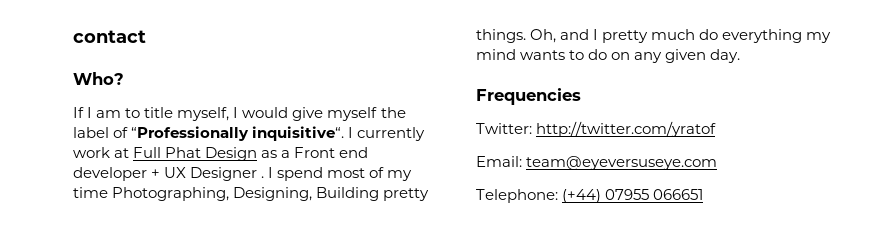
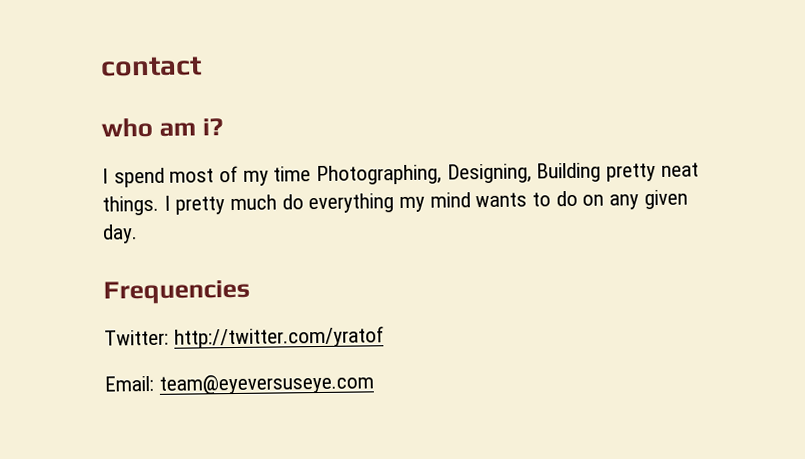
[73,72,124,85] [73,107,406,121] [73,126,426,141] [73,147,369,161] [73,167,265,181] Who? // If I am to title myself, I would give myself the label of “Professionally inquisitive“. I currently work at Full Phat Design as a Front end developer + UX Designer . -> [101,117,223,138] who am i? //
[476,29,590,43] things. Oh, and -> [660,162,699,177] [102,195,159,216] neat things.
[476,189,704,203] // Telephone: (+44) 07955 066651 -> (374, 384) none

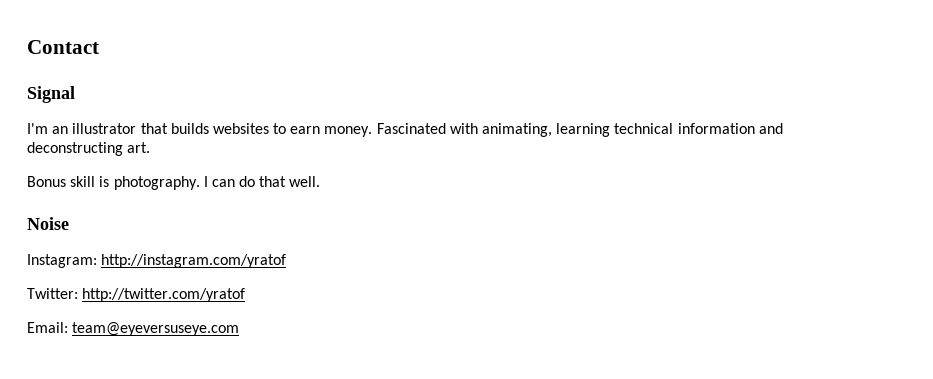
[100,56,202,77] [101,117,223,138] [102,162,699,188] [102,189,688,216] [102,224,138,244] [103,279,250,305] contact // who am i? // I spend most of my time Photographing, Designing, Building pretty neat things. I pretty much do everything my mind wants to do on any given day. // Frequencies -> [27,40,99,54] [27,86,75,103] [27,123,783,137] [27,142,151,156] [27,176,321,190] [27,217,69,230] [27,254,287,268] Contact // Signal // I'm an illustrator that builds websites to earn money. Fascinated with animating, learning technical information and deconstructing art. // Bonus skill is photography. I can do that well. // Noise // Instagram: http://instagram.com/yratof

